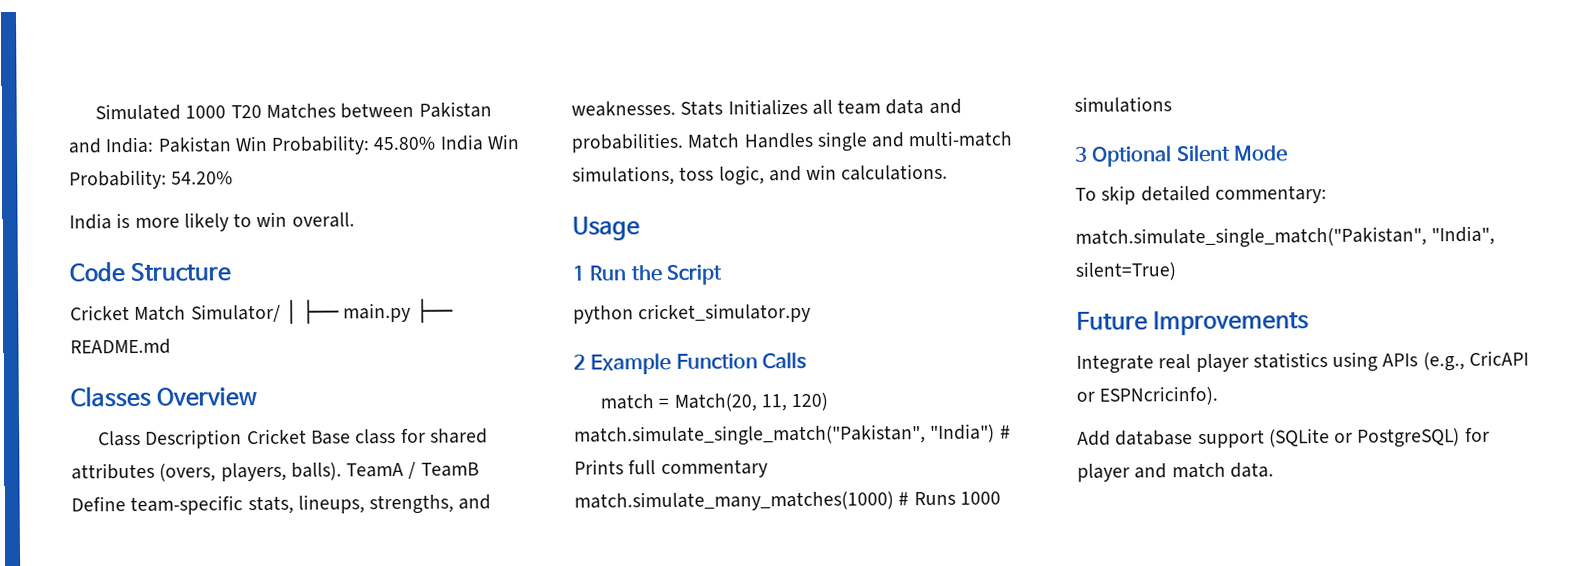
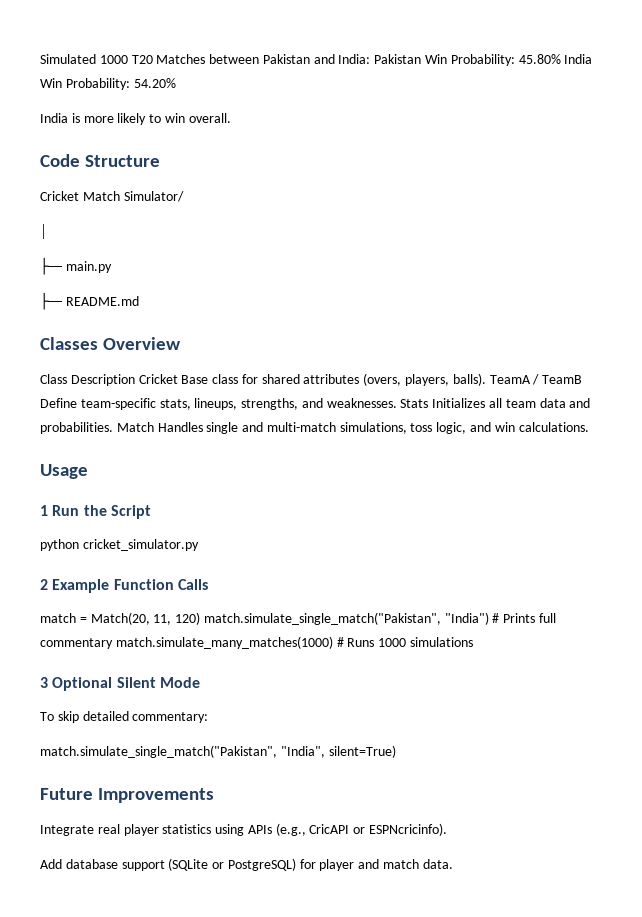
(281, 313) none -> (184, 196) //
(298, 311) none -> (47, 231) //
(412, 312) none -> (112, 267) //

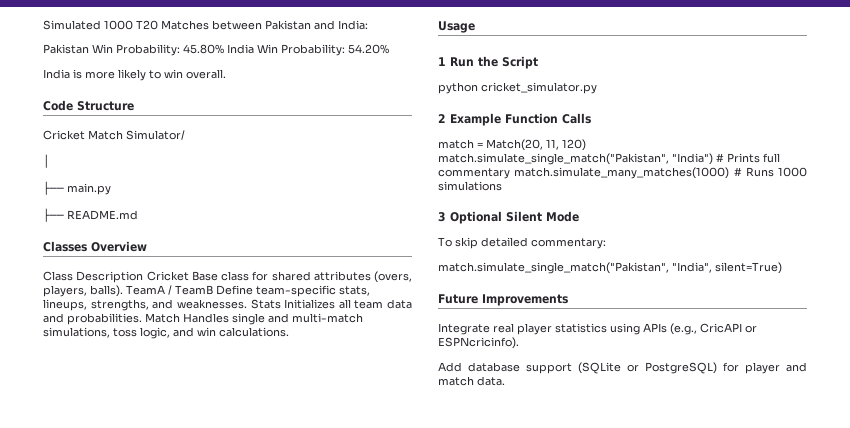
(371, 59) none -> (368, 25) //

